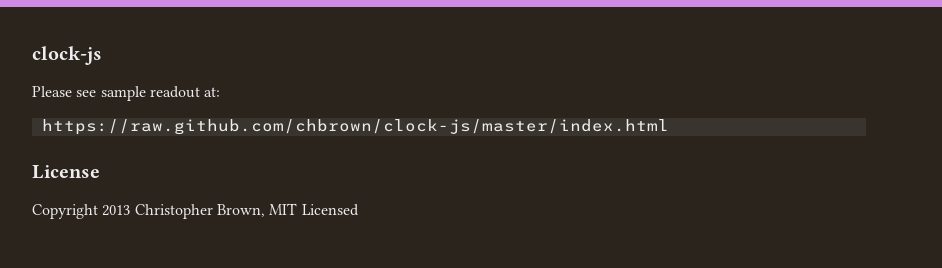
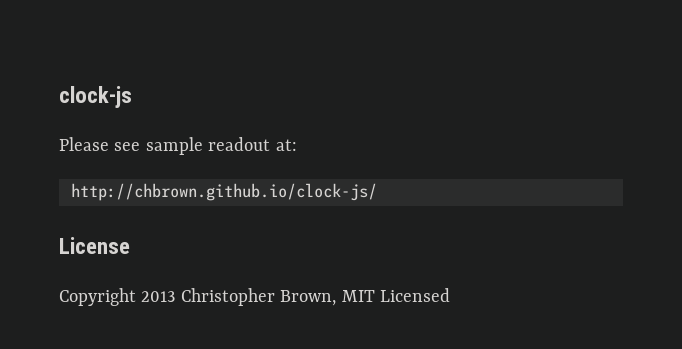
[41,119,669,135] https://raw.github.com/chbrown/clock-js/master/index.html -> [71,183,377,201] http://chbrown.github.io/clock-js/

